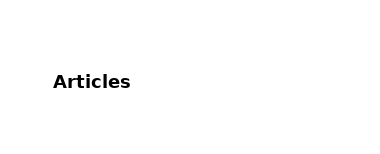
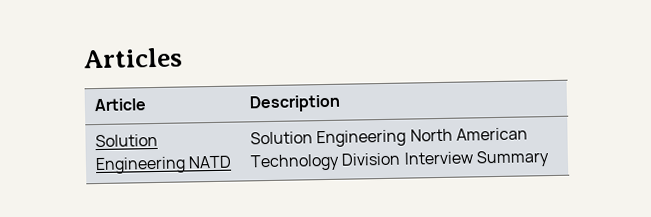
(131, 81) none -> [94,98,148,112] [249,94,342,113] [95,133,159,148] [95,155,233,175] [250,127,529,148] [250,150,551,172] // Article | Description // Solution Engineering NATD | Solution Engineering North American Technology Division Interview Summary

